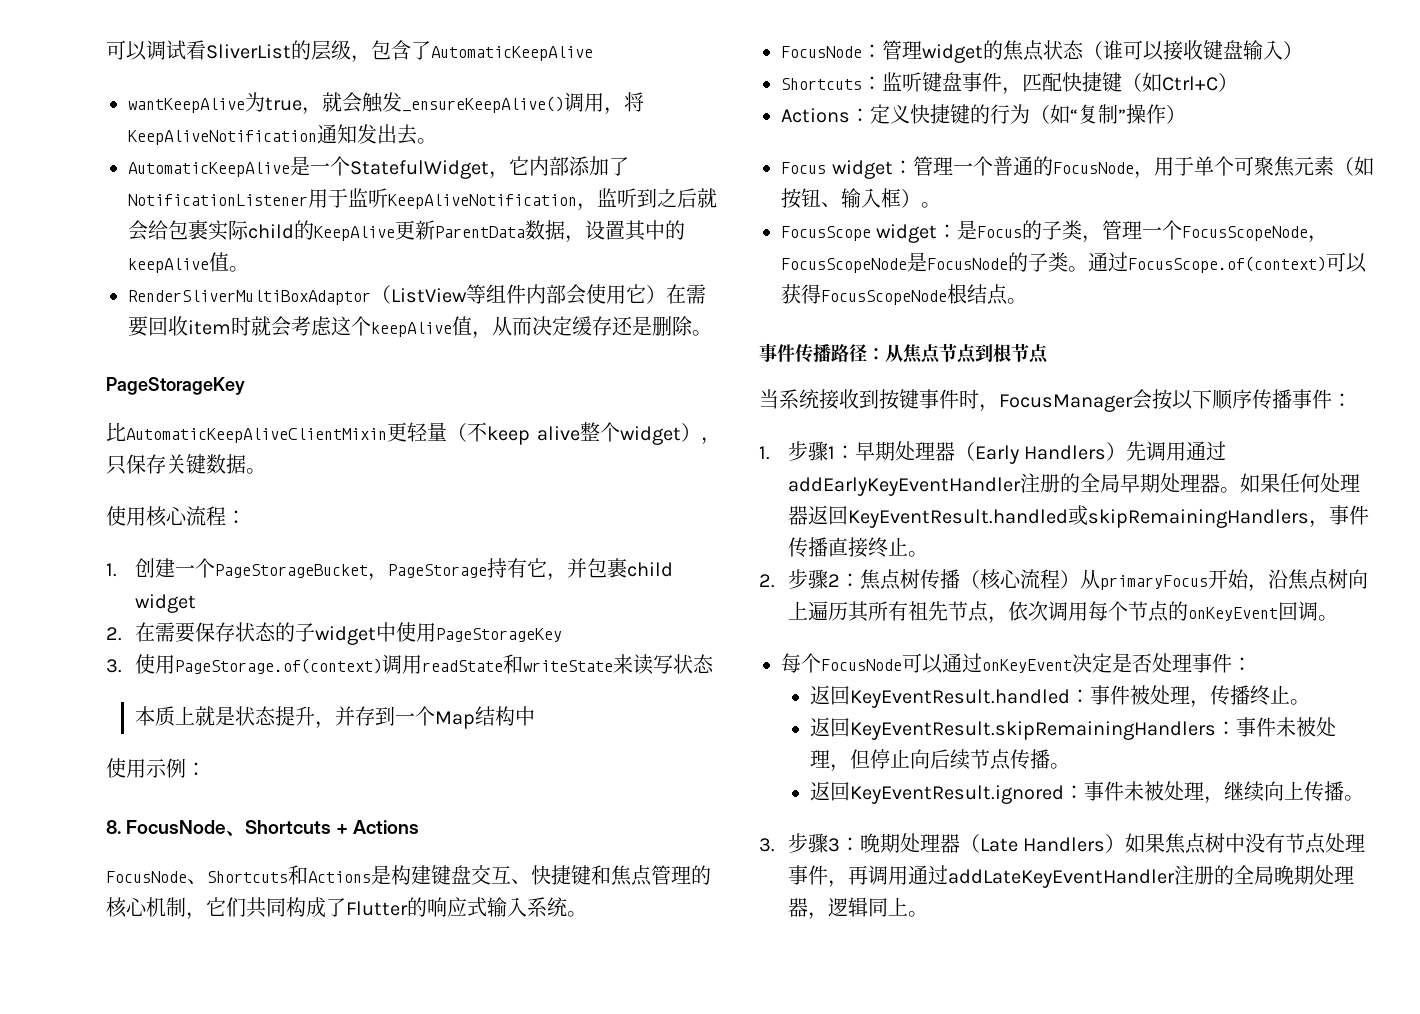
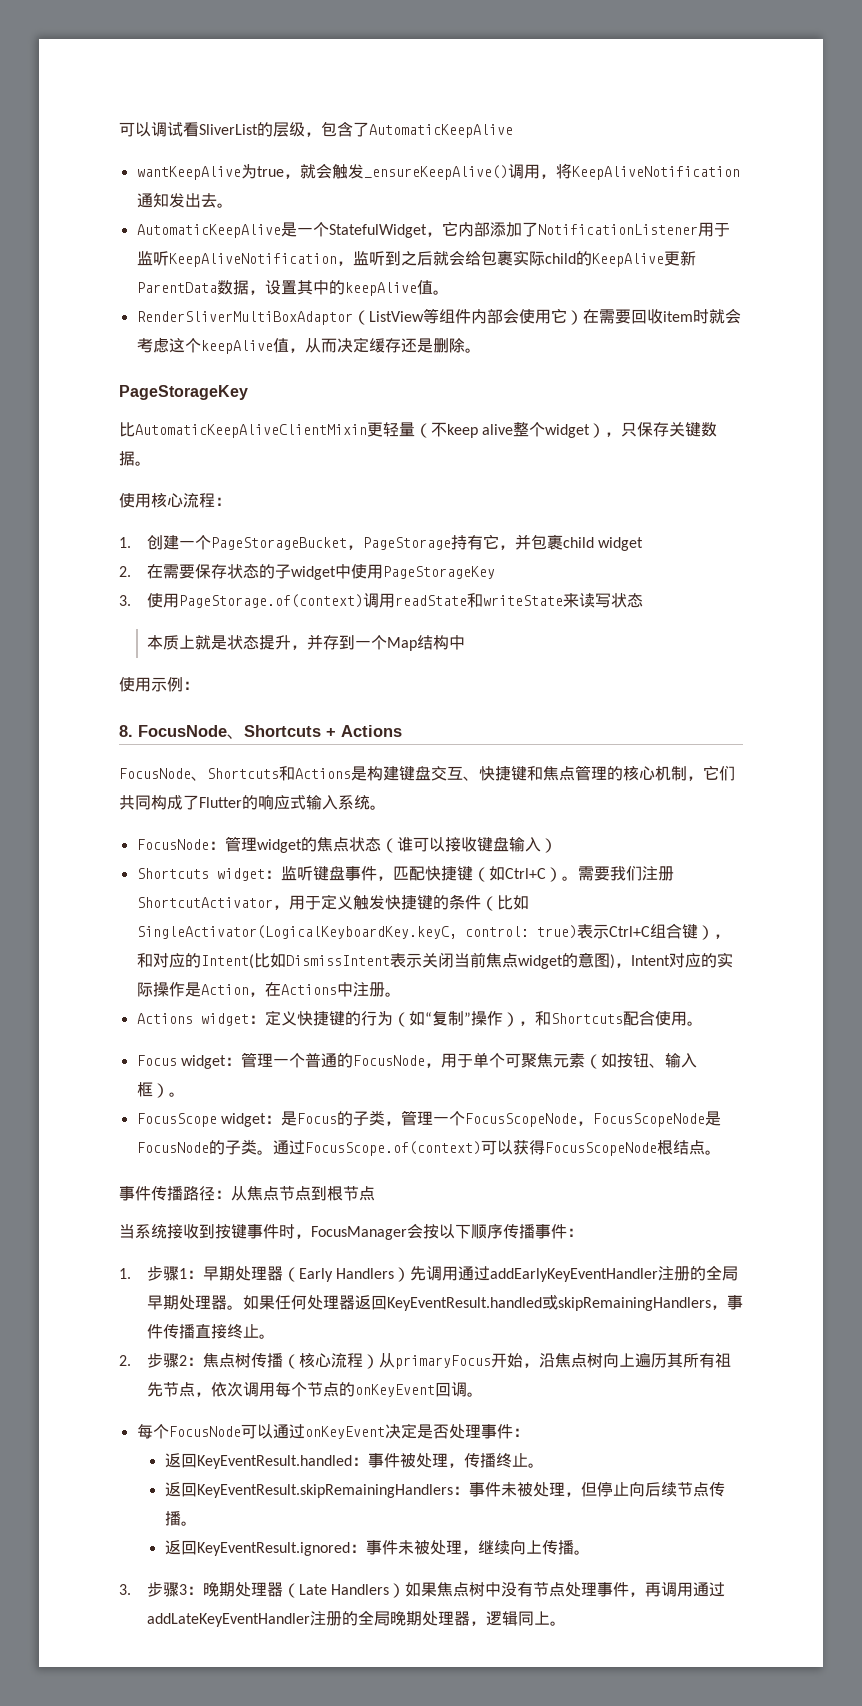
(862, 84) none -> [216,868,265,881] widget
[781,108,850,123] // Actions -> [561,866,674,881] [136,894,529,911] [136,923,730,940] [136,952,733,969] [136,982,401,997] [136,1013,249,1026] 。需要我们注册ShortcutActivator，用于定义触发快捷键的条件（比如SingleActivator(LogicalKeyboardKey.keyC, control: true)表示Ctrl+C组合键），和对应的Intent(比如DismissIntent表示关闭当前焦点widget的意图)，Intent对应的实际操作是Action，在Actions中注册。 // Actions widget
(1186, 114) none -> [518,1010,703,1026] ，和Shortcuts配合使用。

